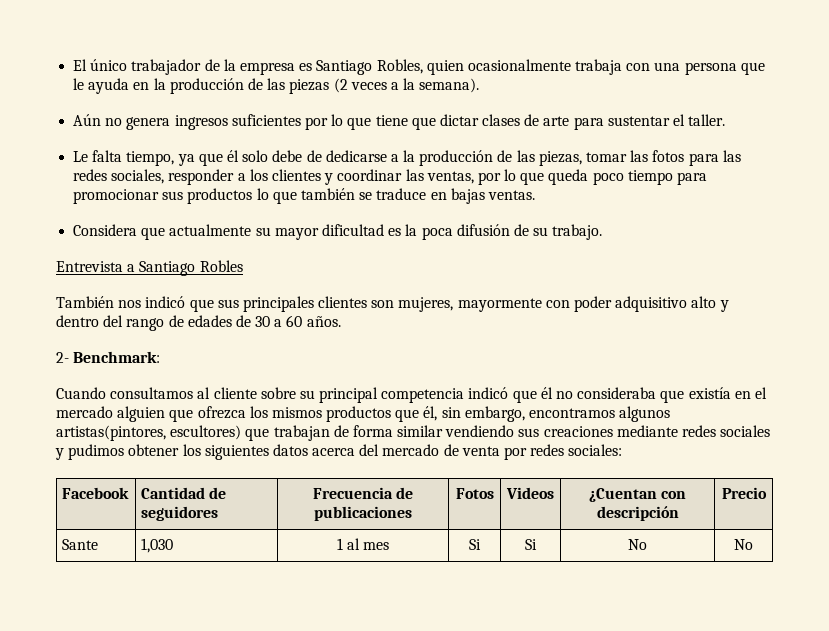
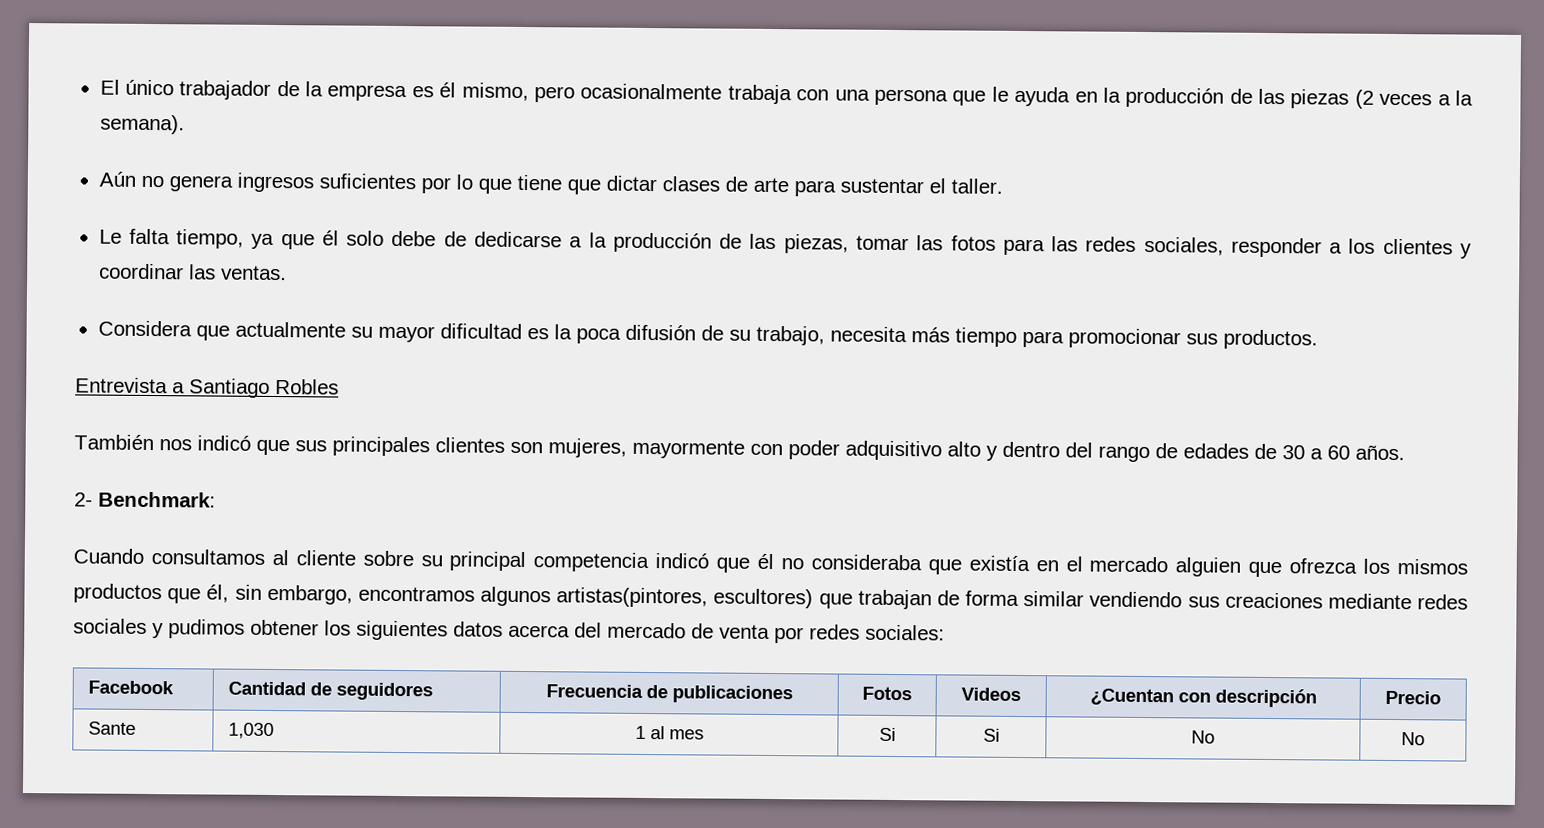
[316,59,464,75] Santiago Robles, quien -> [439,82,576,103] él mismo, pero
[426,169,708,185] [73,188,485,204] ventas, por lo que queda poco tiempo para promocionar sus productos lo que también se traduce en bajas -> (216, 272) none
[552,224,603,240] trabajo. -> [755,325,1318,350] trabajo, necesita más tiempo para promocionar sus productos.

